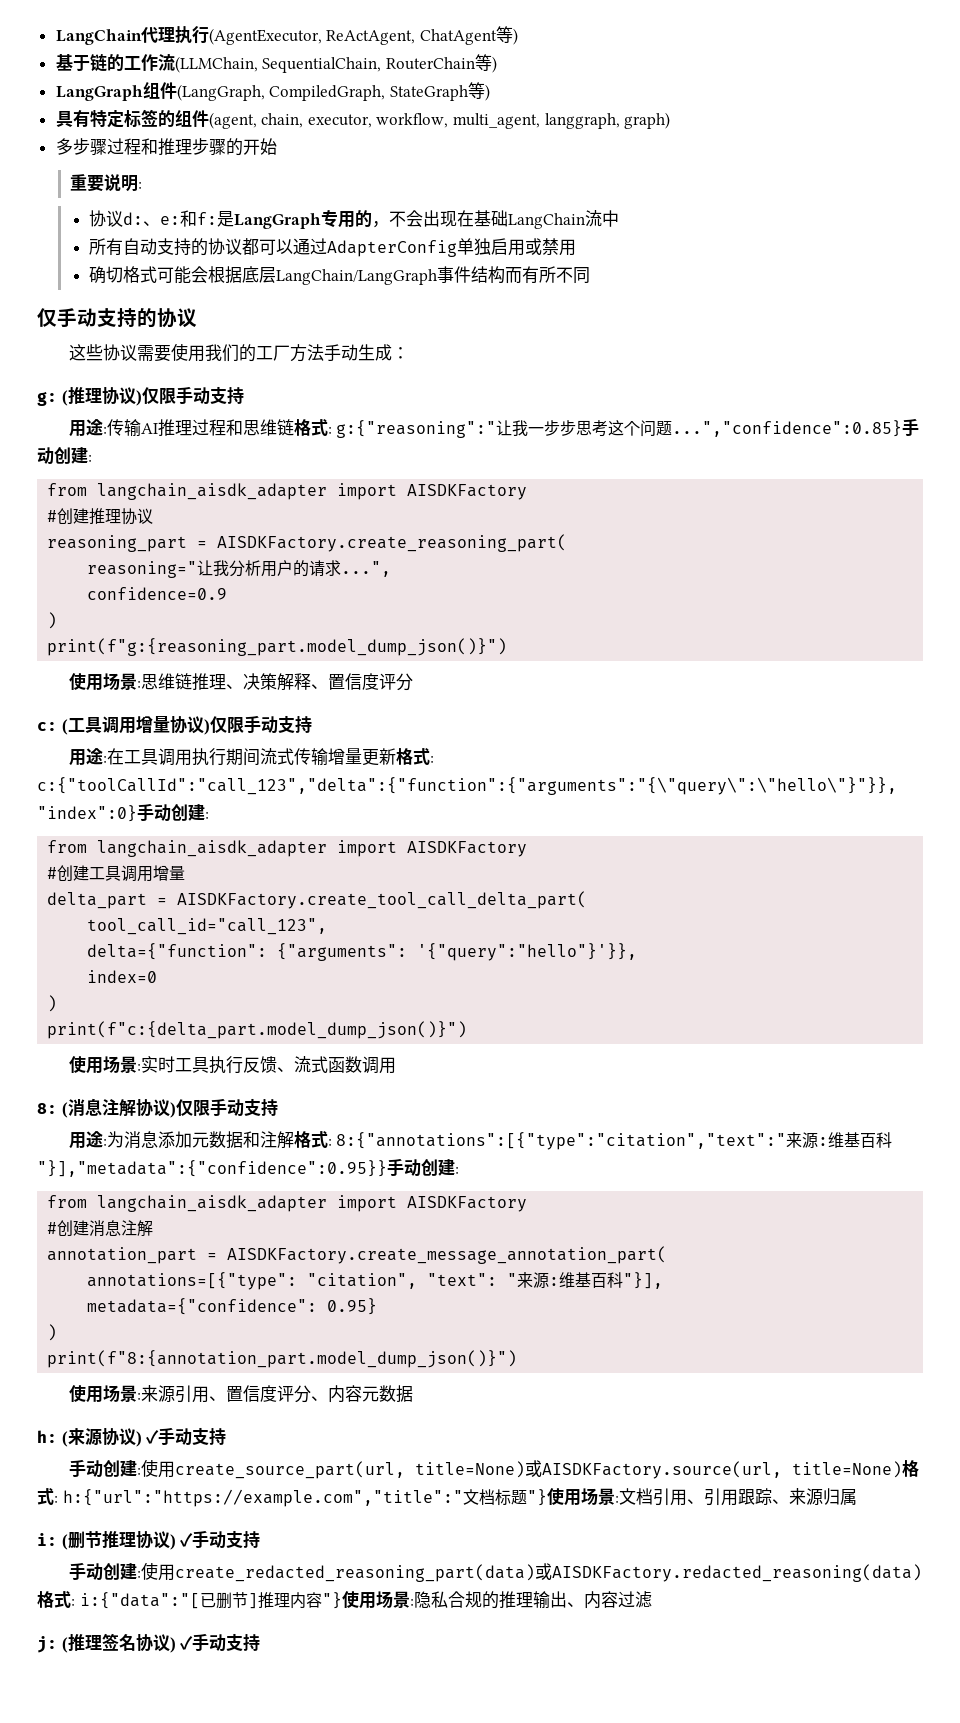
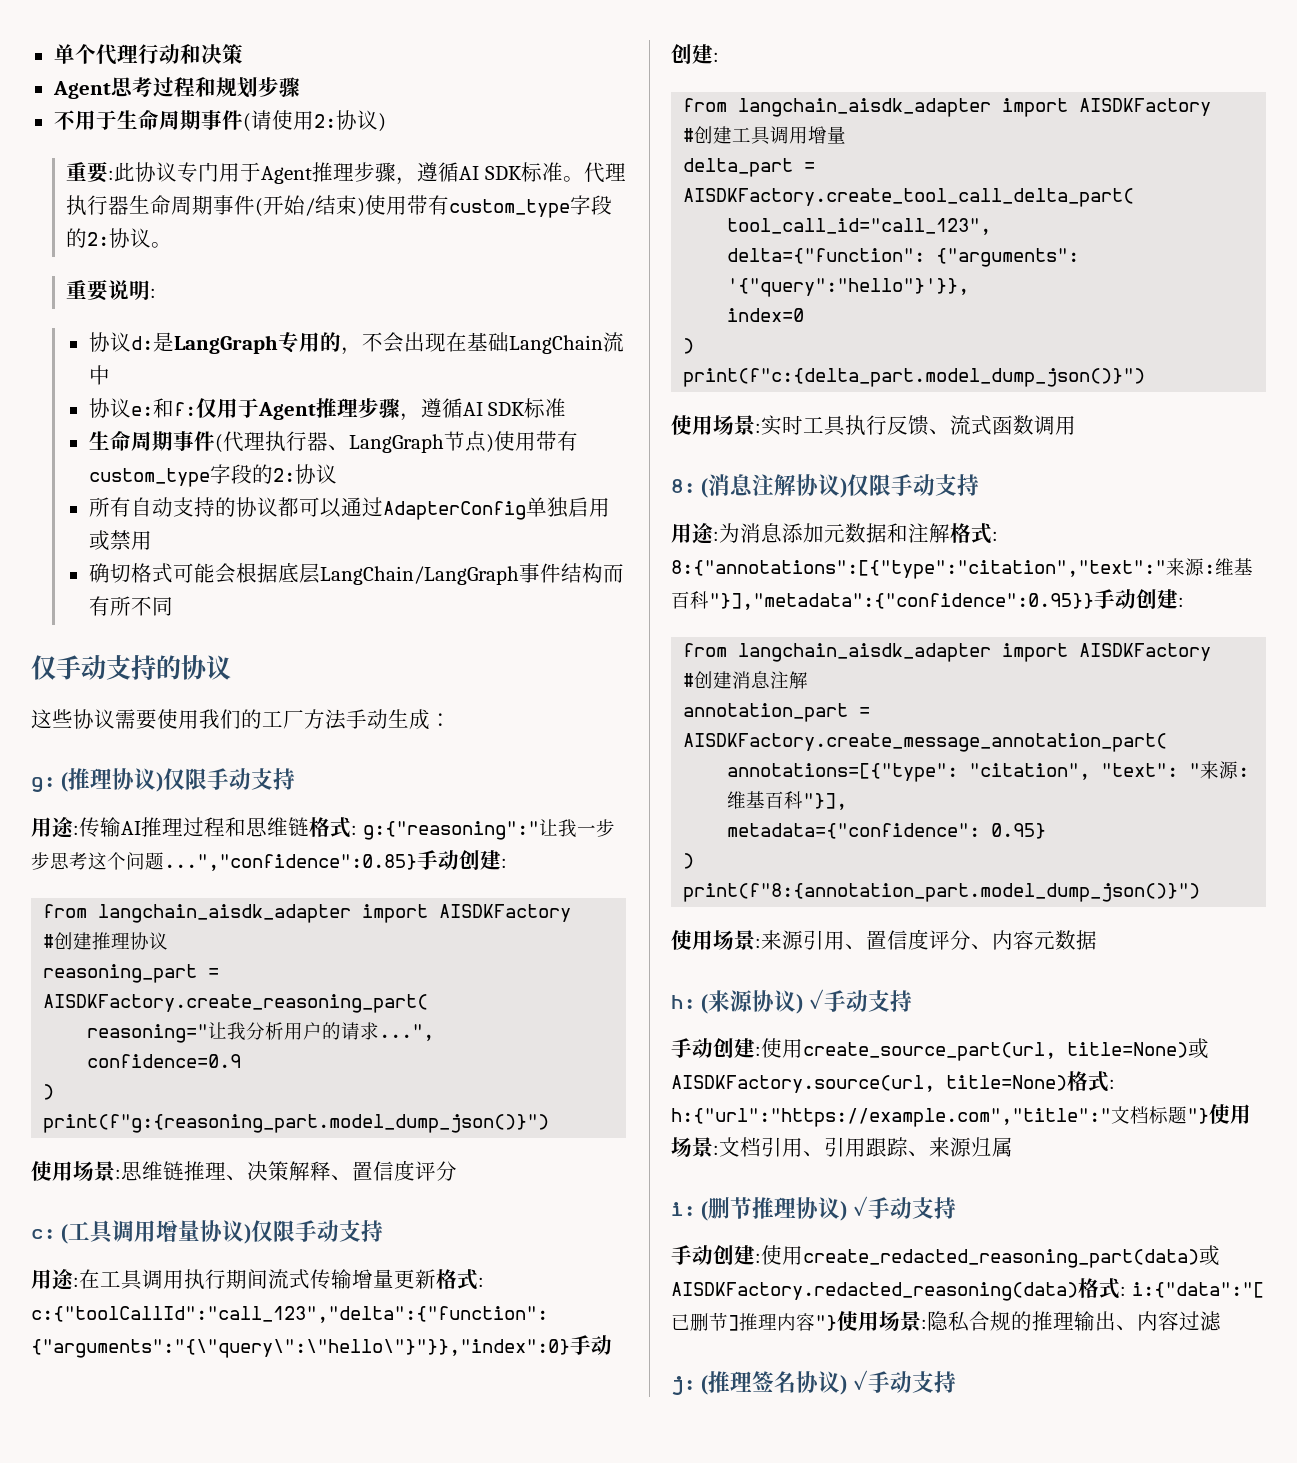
[55,26,518,45] [55,53,497,73] [55,82,490,101] [55,109,671,129] [55,138,277,156] LangChain代理执行(AgentExecutor, ReActAgent, ChatAgent等) // 基于链的工作流(LLMChain, SequentialChain, RouterChain等) // LangGraph组件(LangGraph, CompiledGraph, StateGraph等) // 具有特定标签的组件(agent, chain, executor, workflow, multi_agent, langgraph, graph) // 多步骤过程和推理步骤的开始 -> [53,44,243,65] [52,77,300,99] [53,110,386,132] [66,162,626,185] [66,195,613,218] [66,228,173,248] 单个代理行动和决策 // Agent思考过程和规划步骤 // 不用于生命周期事件(请使用2:协议) // 重要:此协议专门用于Agent推理步骤，遵循AI SDK标准。代理执行器生命周期事件(开始/结束)使用带有custom_type字段的2:协议。
[142,210,217,227] 、e:和f: -> (153, 343) none
(619, 218) none -> [88,398,567,421] [88,431,578,453] [88,464,337,487] // 协议e:和f:仅用于Agent推理步骤，遵循AI SDK标准 // 生命周期事件(代理执行器、LangGraph节点)使用带有custom_type字段的2:协议

